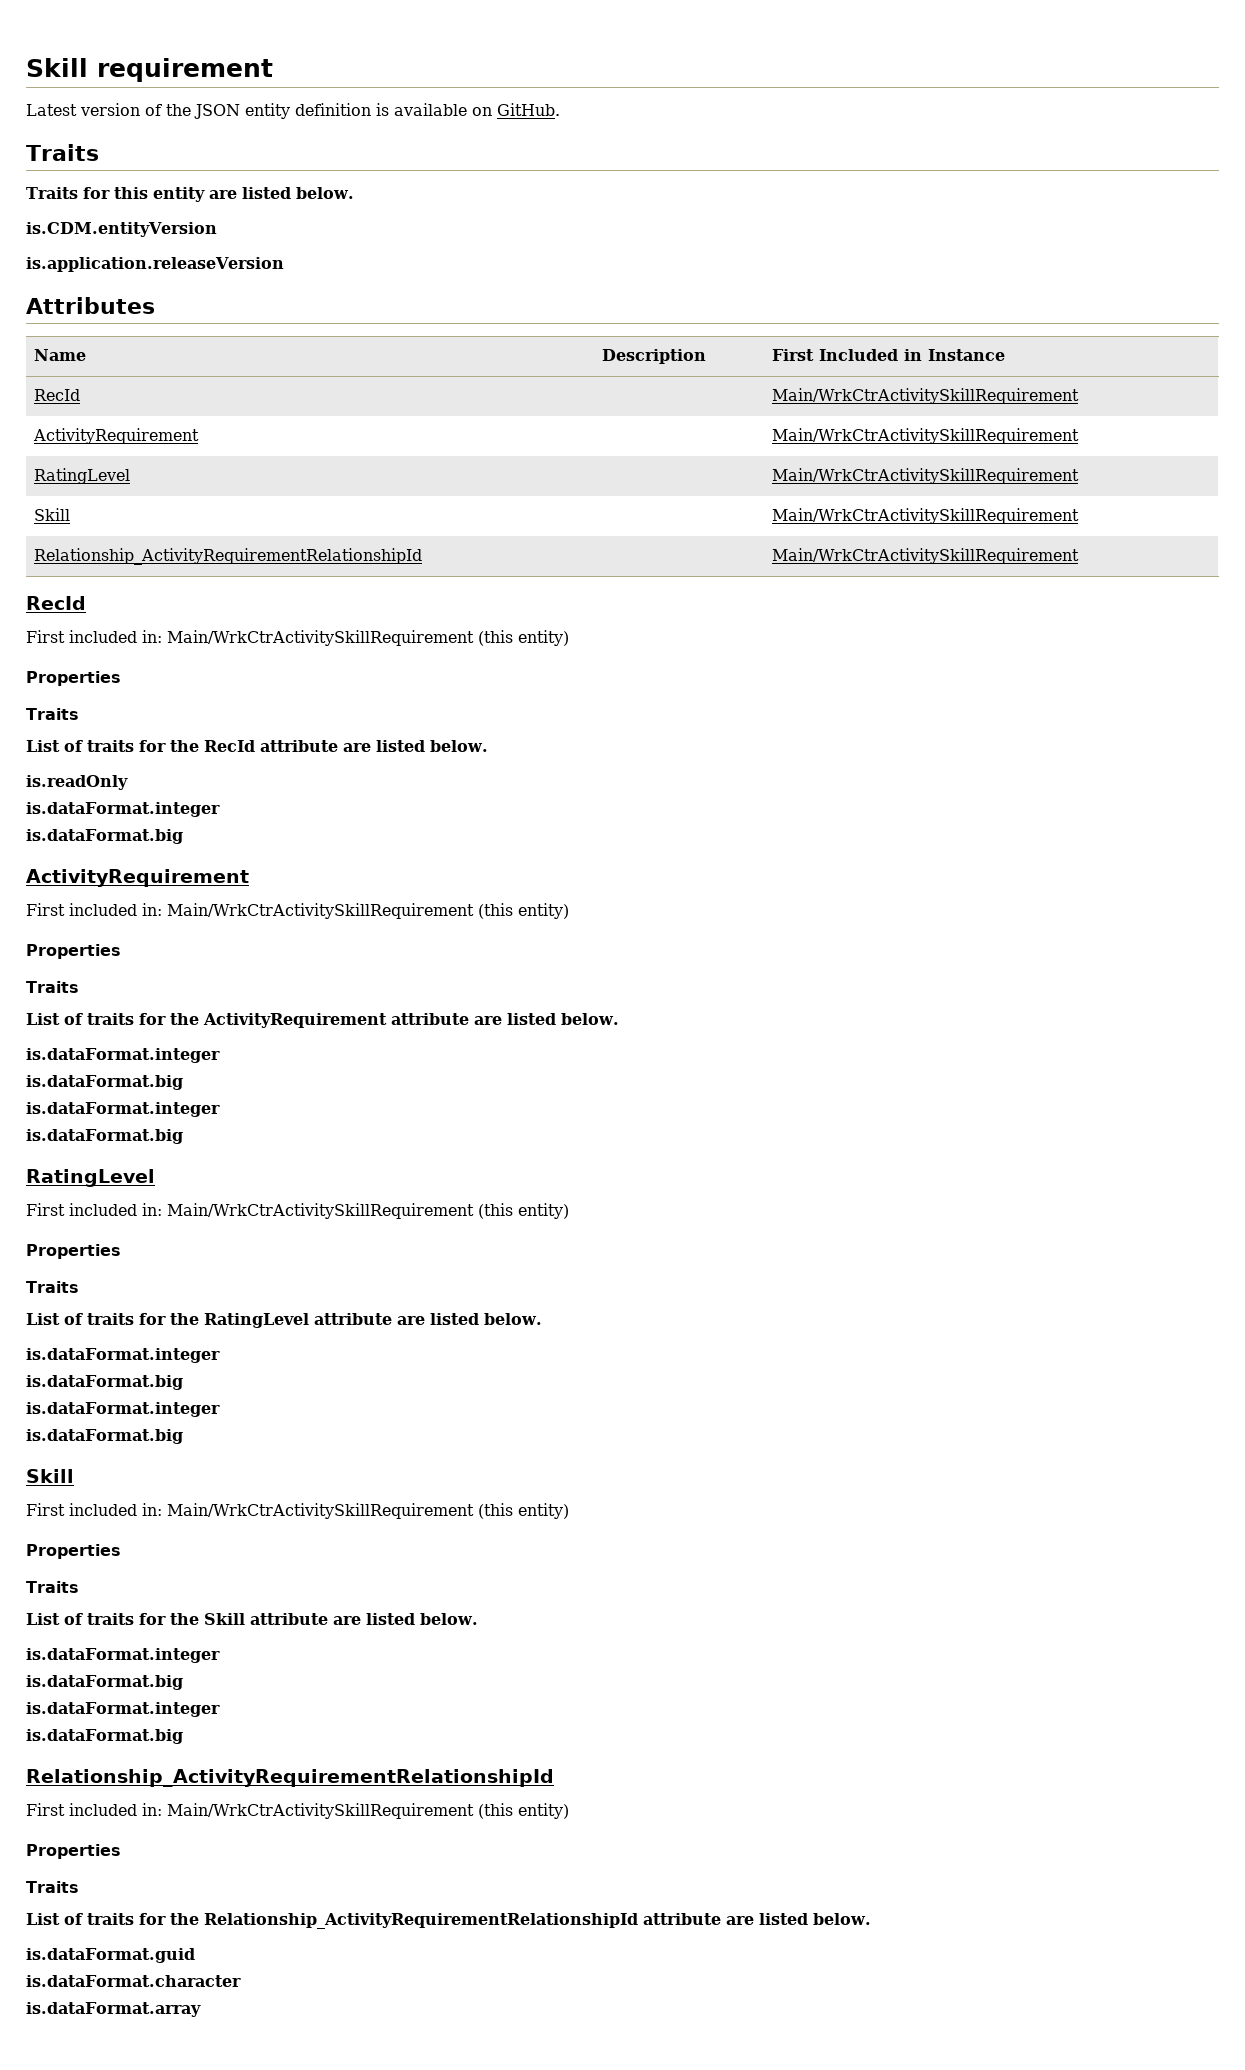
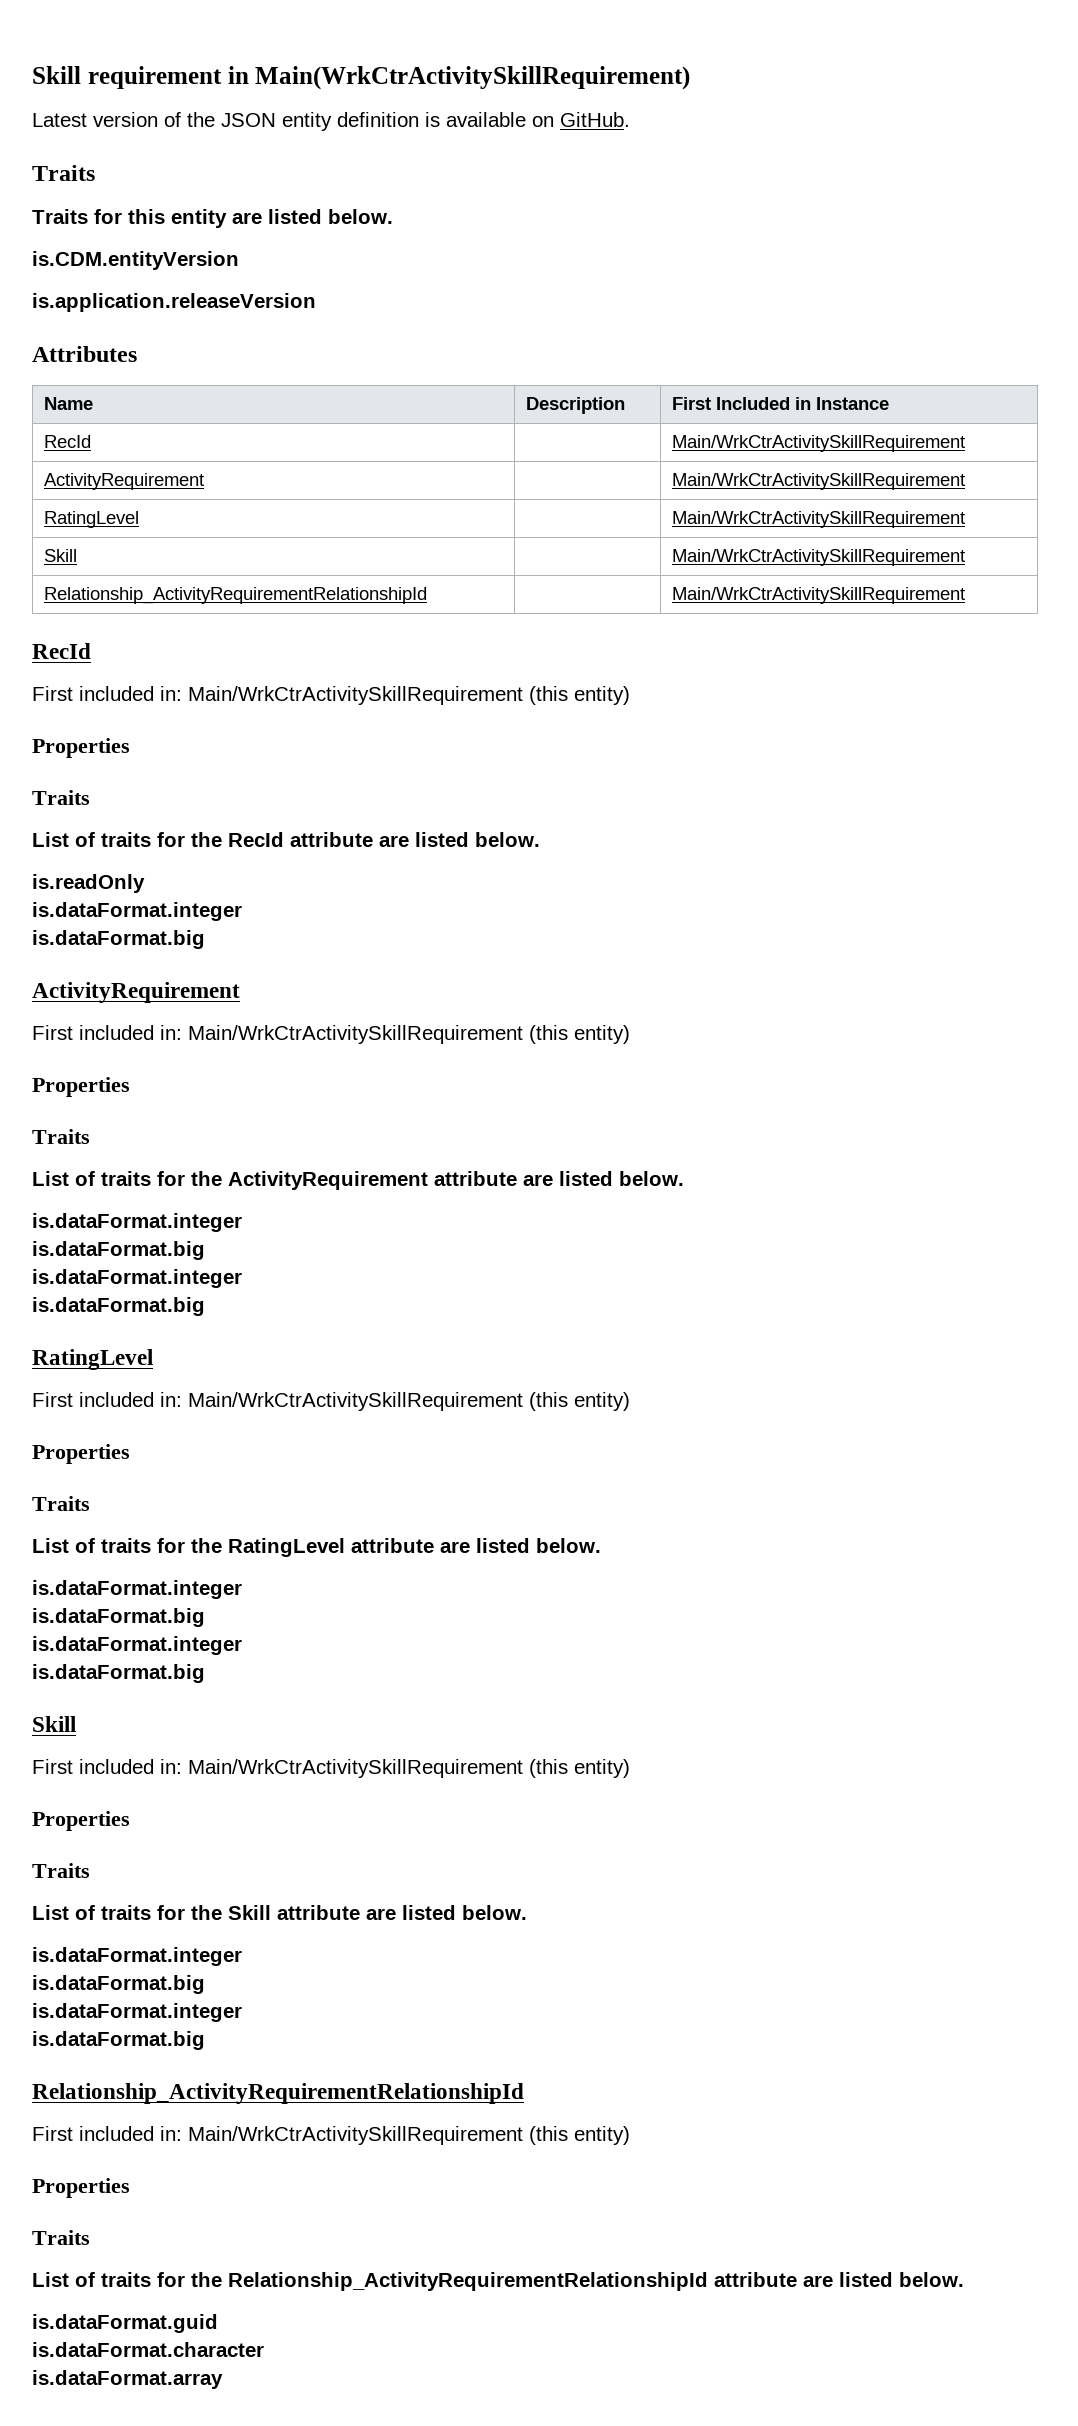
(273, 70) none -> [227,66,691,90] in Main(WrkCtrActivitySkillRequirement)

